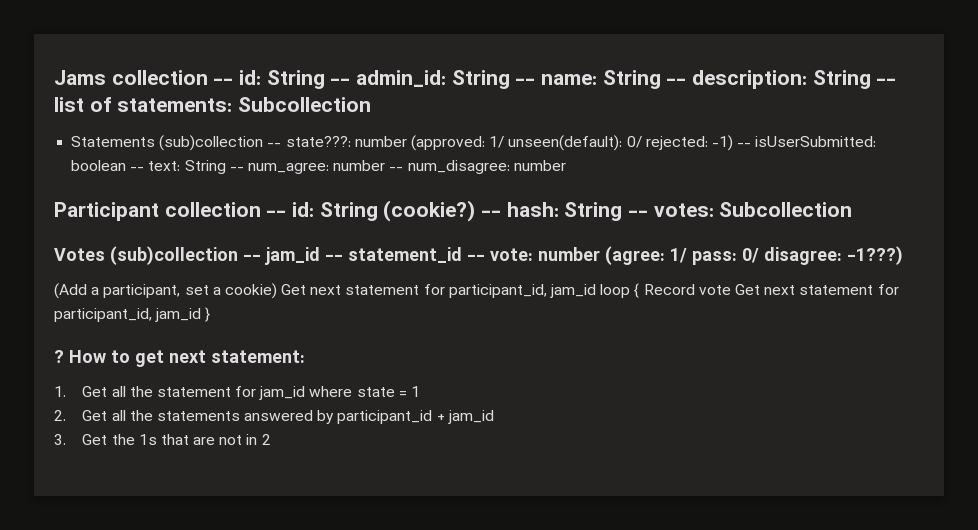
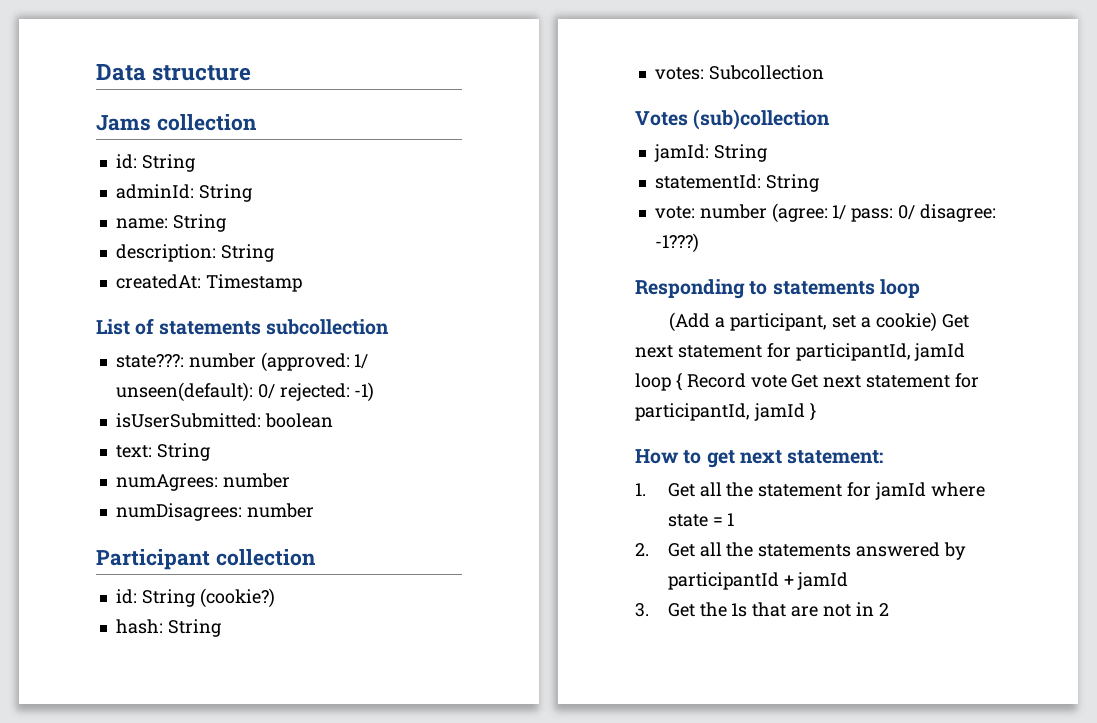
(54, 77) none -> [96,64,252,81] Data structure //
[213,70,536,89] -- id: String -- admin_id: String -- -> [115,154,195,172] [115,184,252,202] // id: String // adminId: String //
[666,78,687,85] -- -> (226, 223) //
[876,78,897,85] [54,97,372,112] [71,135,282,151] -- list of statements: Subcollection // Statements (sub)collection -- -> [115,274,302,292] [96,318,389,335] // createdAt: Timestamp // List of statements subcollection //
[737,143,752,147] -- -> (375, 392) //
[130,167,145,171] -- -> (333, 420) //
[229,160,510,174] -- num_agree: number -- num_disagree: -> [115,473,290,491] [115,503,242,521] // numAgrees: number // numDisagrees:
[266,210,287,217] -- -> (316, 557) //
[481,210,502,217] -- -> (275, 598) //
[628,210,649,217] -- -> (221, 628) //
[243,247,485,265] -- jam_id -- statement_id -- -> [653,144,767,162] [654,174,819,192] // jamId: String // statementId: String //
(903, 255) none -> [635,279,920,299] // Responding to statements loop
[448,284,597,298] participant_id, jam_id -> [795,343,966,361] participantId, jamId
[54,308,202,322] participant_id, jam_id -> [635,403,805,421] participantId, jamId
[54,350,64,363] ? -> (816, 411) none
[259,386,306,400] jam_id -> [875,482,927,500] jamId
[337,410,494,424] participant_id + jam_id -> [667,572,849,590] participantId + jamId

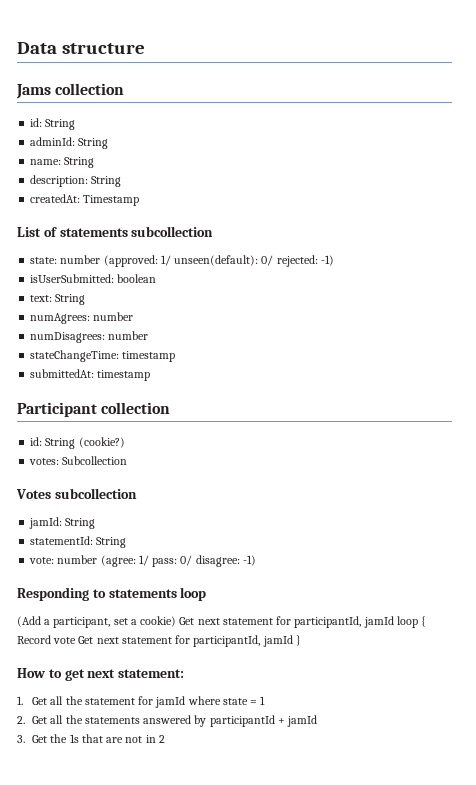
[115,354,184,368] state???: -> [30,257,58,264] state:
(314, 510) none -> [30,350,176,362] [30,369,151,381] // stateChangeTime: timestamp // submittedAt: timestamp
[115,619,221,637] // hash: String -> (125, 442) none
[693,109,831,130] (sub)collection -> [54,488,137,499] subcollection
[654,233,699,253] -1???) -> [242,555,256,566] -1)

